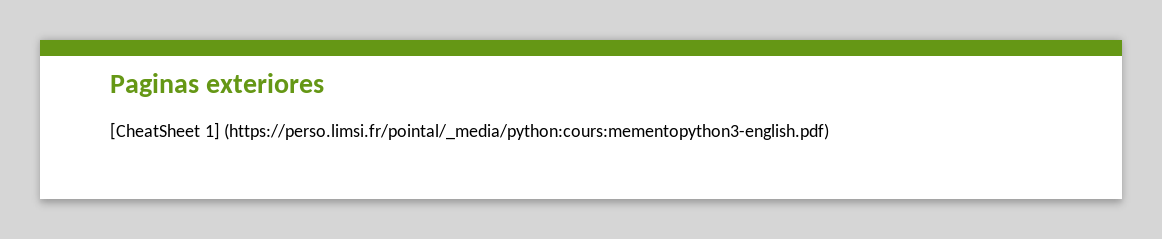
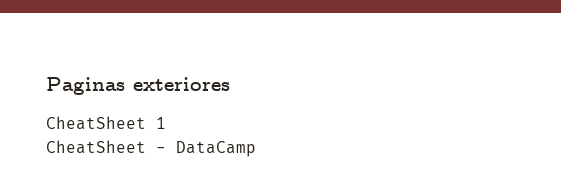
[110,122,830,140] [CheatSheet 1] (https://perso.limsi.fr/pointal/_media/python:cours:mementopython3-english.pdf) -> [46,116,166,130] [46,140,256,157] CheatSheet 1 // CheatSheet - DataCamp

